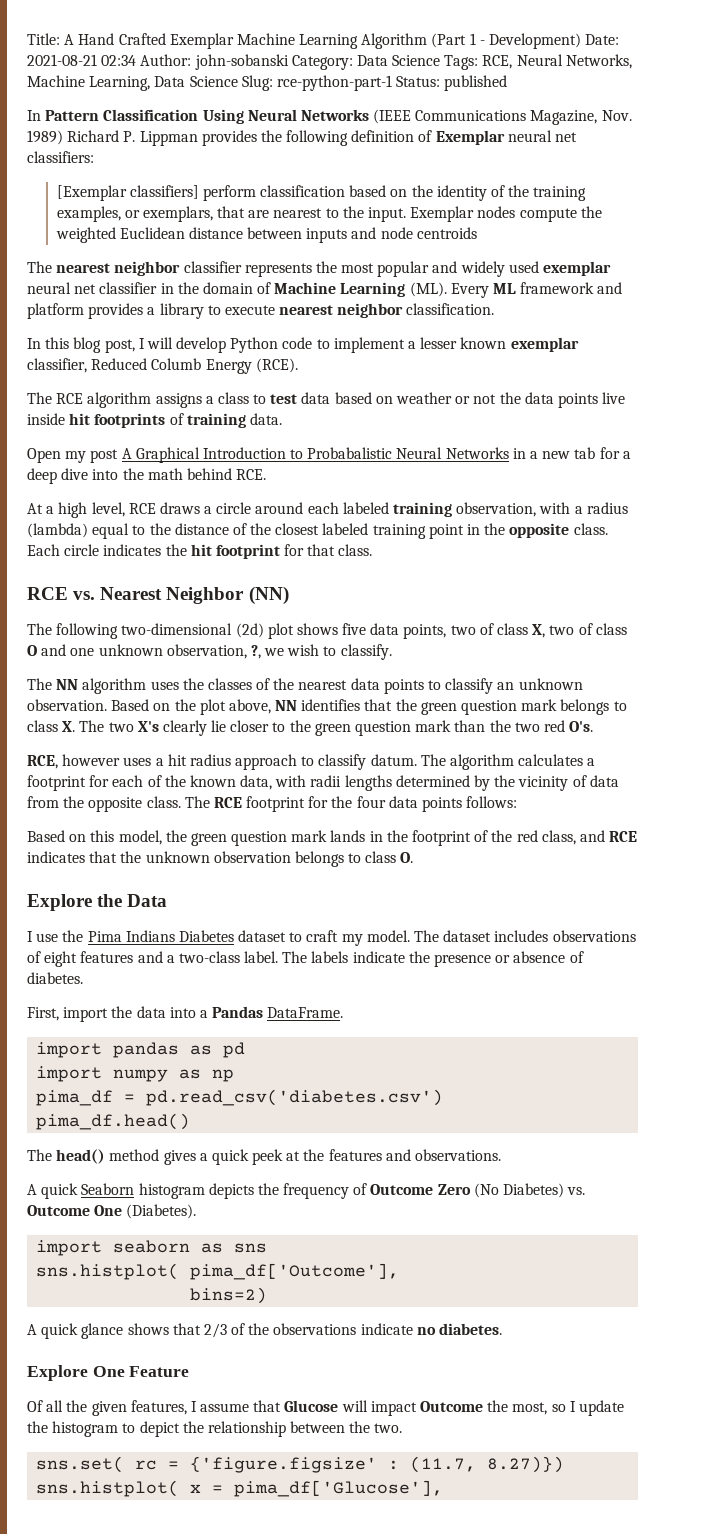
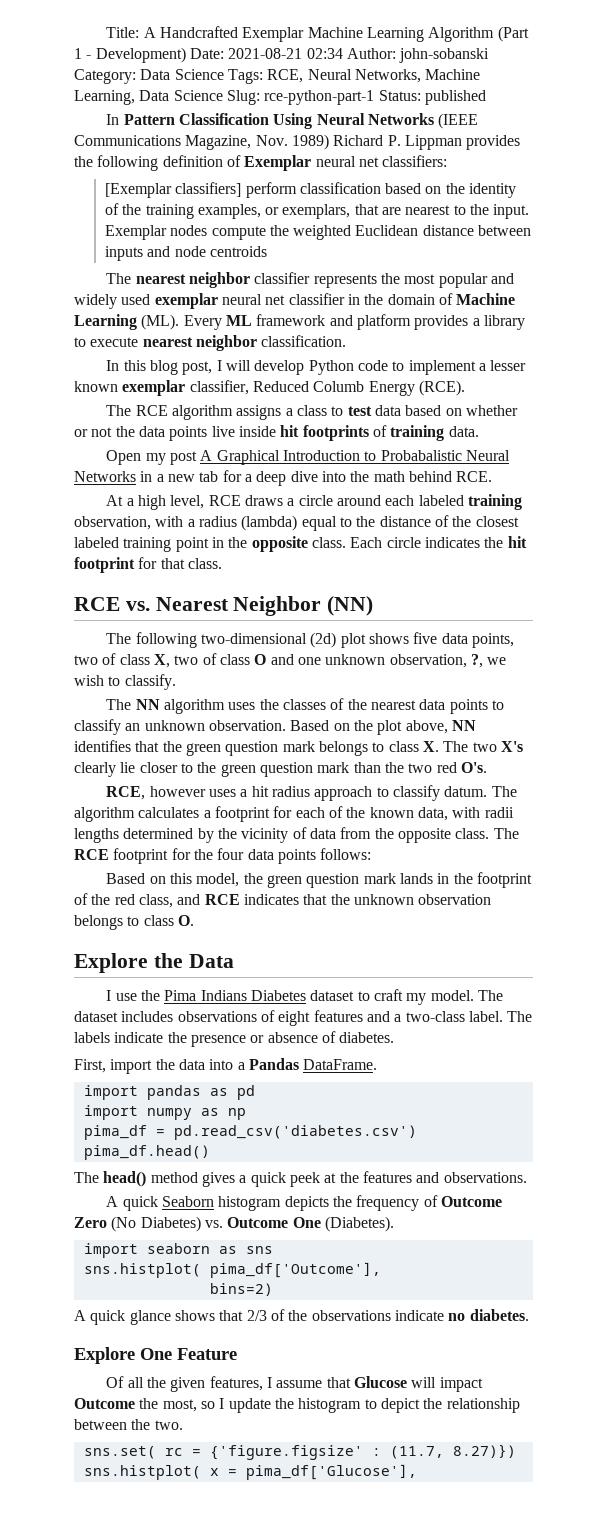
[78,33,166,45] Hand Crafted -> [160,26,239,38] Handcrafted
[396,392,453,404] weather -> [465,405,518,416] whether

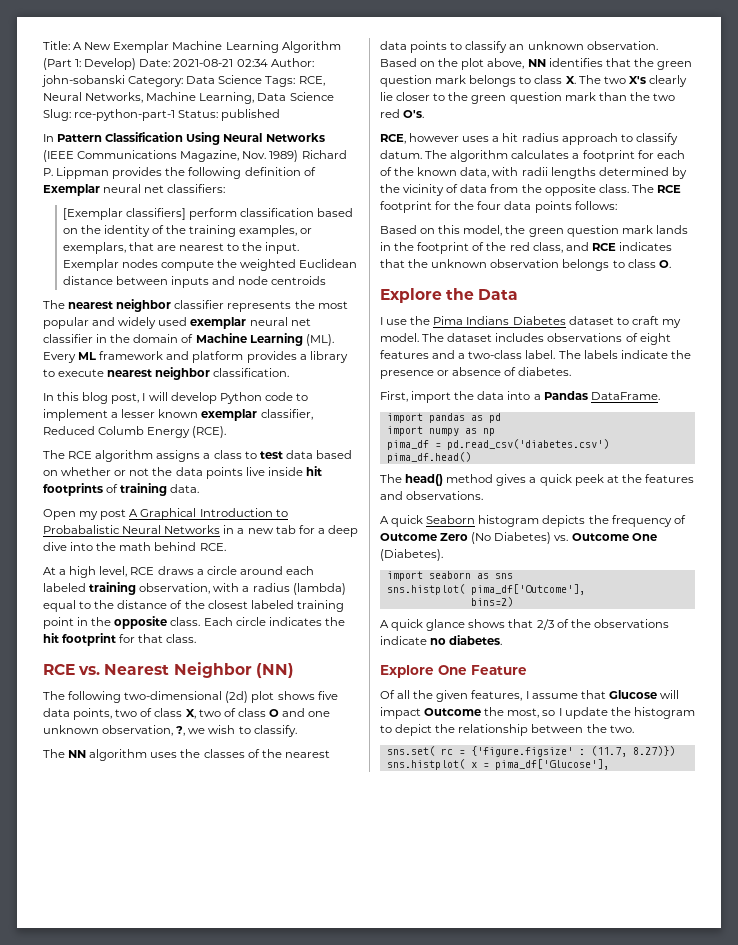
[160,26,239,38] Handcrafted -> [84,42,112,50] New
[74,47,186,63] 1 - Development) -> [75,58,137,70] 1: Develop)

